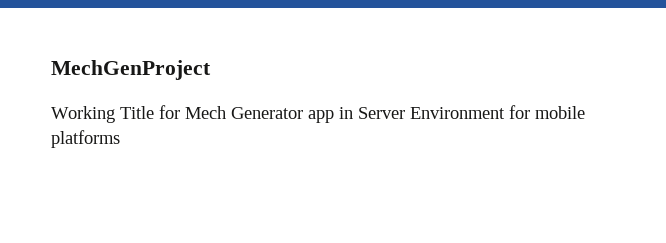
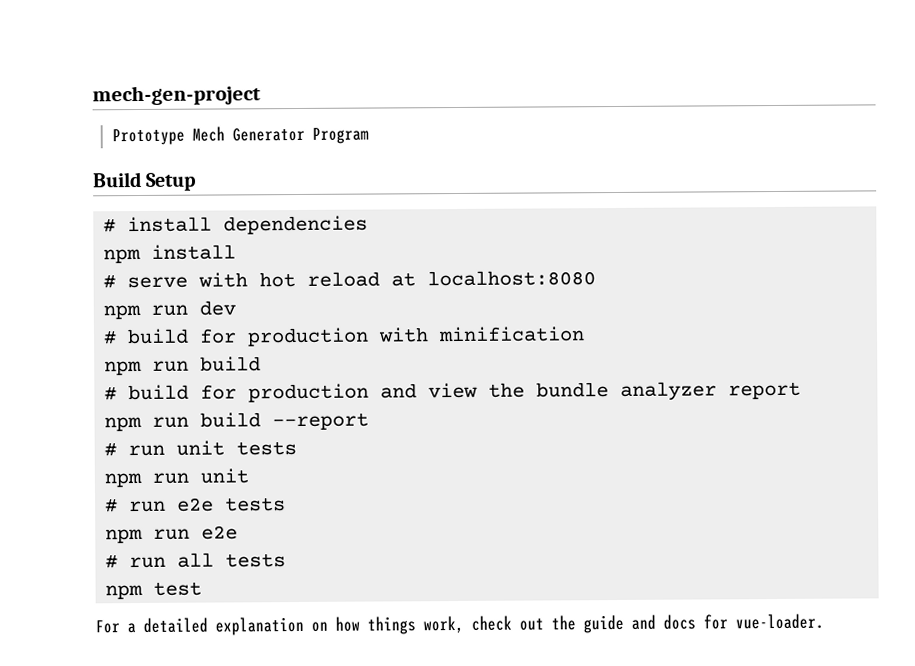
[51,60,211,80] [51,105,585,123] [51,130,120,148] MechGenProject // Working Title for Mech Generator app in Server Environment for mobile platforms -> [92,85,261,106] [111,126,369,146] [92,171,197,191] [103,215,369,235] [103,244,237,264] [103,270,597,289] [103,300,237,320] [103,326,586,347] [104,356,262,376] [104,381,802,403] [104,412,370,432] [104,440,298,457] [104,468,250,488] [105,497,287,513] [105,525,239,544] [105,552,287,569] [105,581,203,600] [95,613,824,636] mech-gen-project // Prototype Mech Generator Program // Build Setup // # install dependencies // npm install // # serve with hot reload at localhost:8080 // npm run dev // # build for production with minification // npm run build // # build for production and view the bundle analyzer report // npm run build --report // # run unit tests // npm run unit // # run e2e tests // npm run e2e // # run all tests // npm test // For a detailed explanation on how things work, check out the guide and docs for vue-loader.

